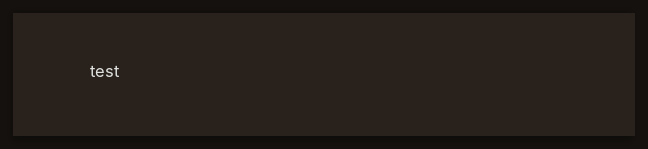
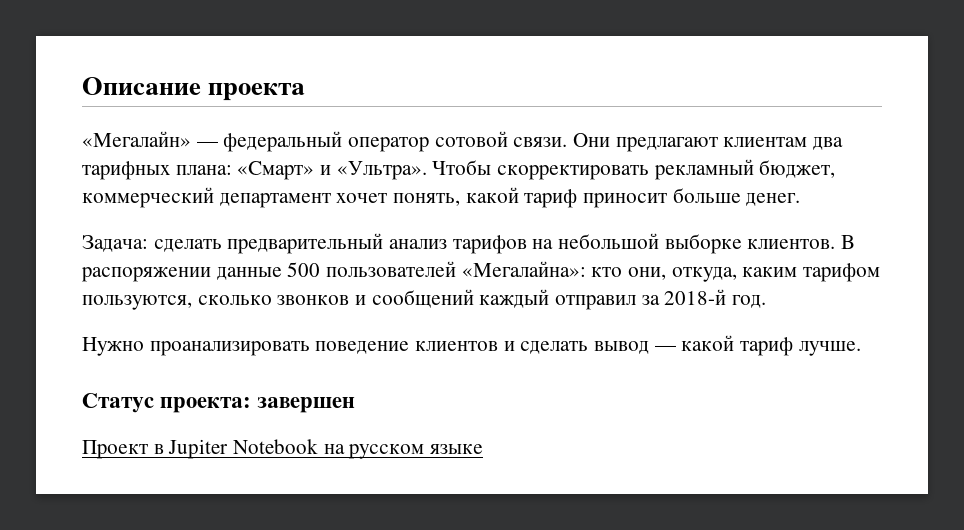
[90,65,120,77] test -> [82,77,306,101] [82,131,844,152] [82,159,836,180] [82,187,801,208] [82,233,856,254] [81,261,881,282] [82,289,767,310] [82,335,861,356] [82,393,356,413] [82,439,484,459] Описание проекта // «Мегалайн» — федеральный оператор сотовой связи. Они предлагают клиентам два тарифных плана: «Смарт» и «Ультра». Чтобы скорректировать рекламный бюджет, коммерческий департамент хочет понять, какой тариф приносит больше денег. // Задача: сделать предварительный анализ тарифов на небольшой выборке клиентов. В распоряжении данные 500 пользователей «Мегалайна»: кто они, откуда, каким тарифом пользуются, сколько звонков и сообщений каждый отправил за 2018-й год. // Нужно проанализировать поведение клиентов и сделать вывод — какой тариф лучше. // Статус проекта: завершен // Проект в Jupiter Notebook на русском языке

